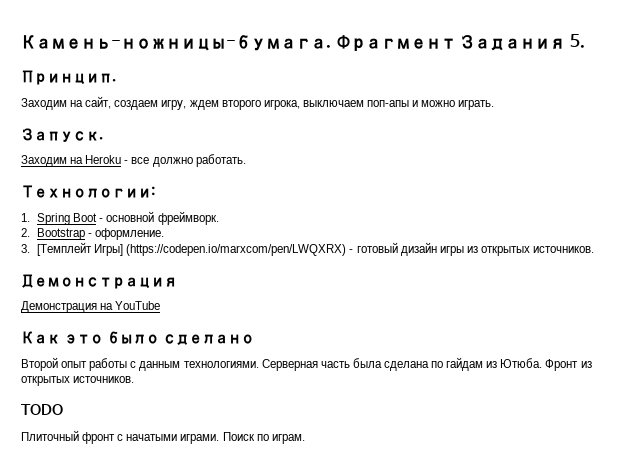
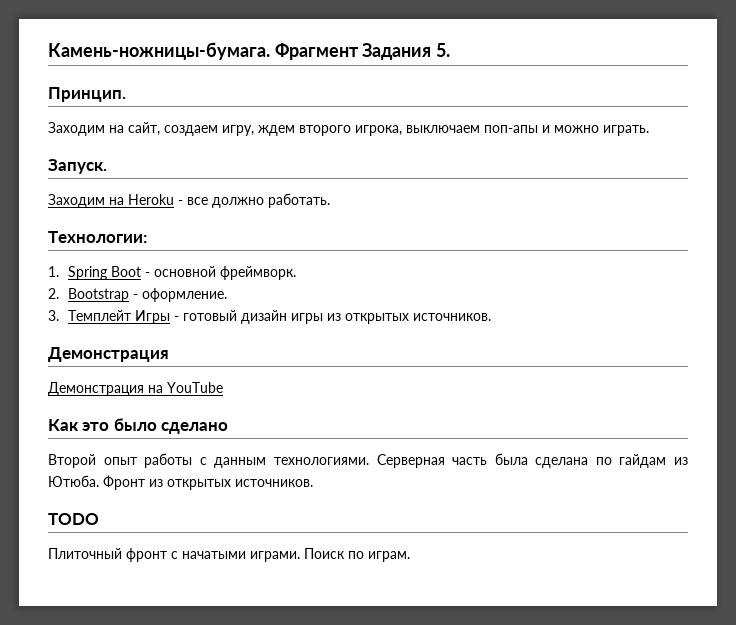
[37,242,347,256] [Темплейт Игры] (https://codepen.io/marxcom/pen/LWQXRX) -> [67,310,170,324] Темплейт Игры

